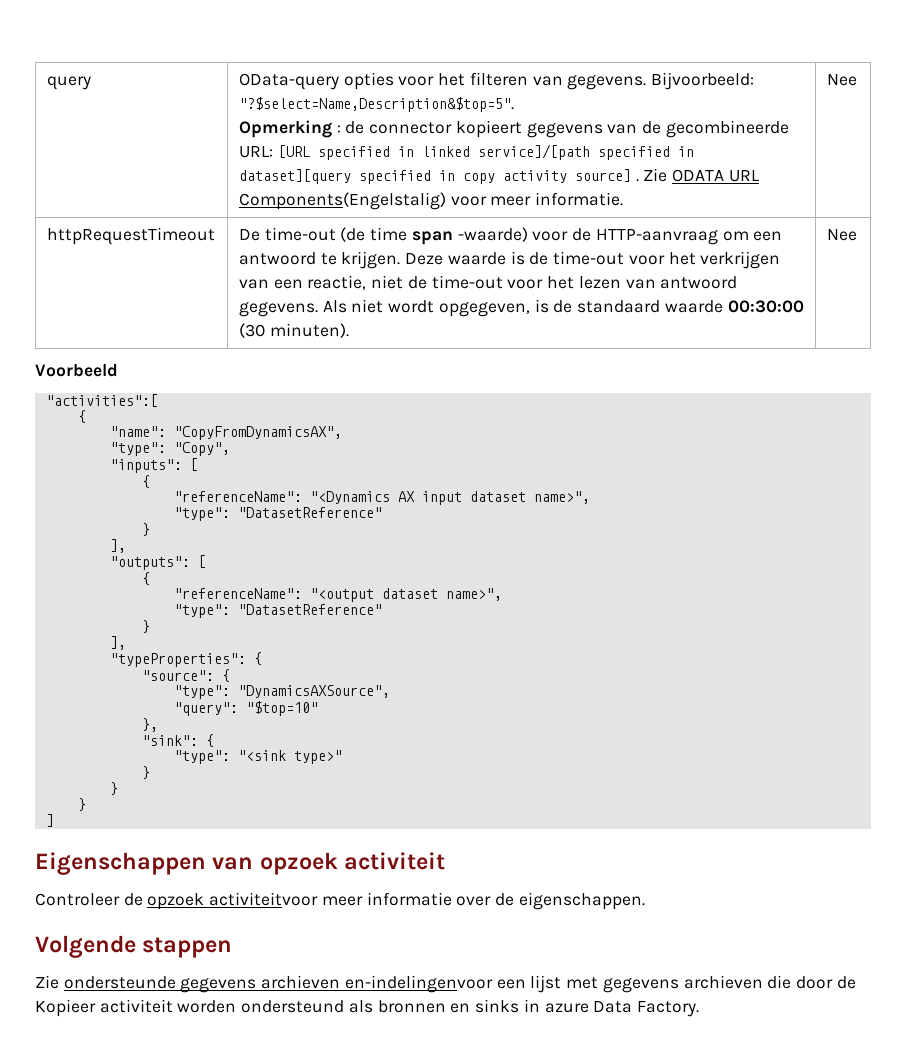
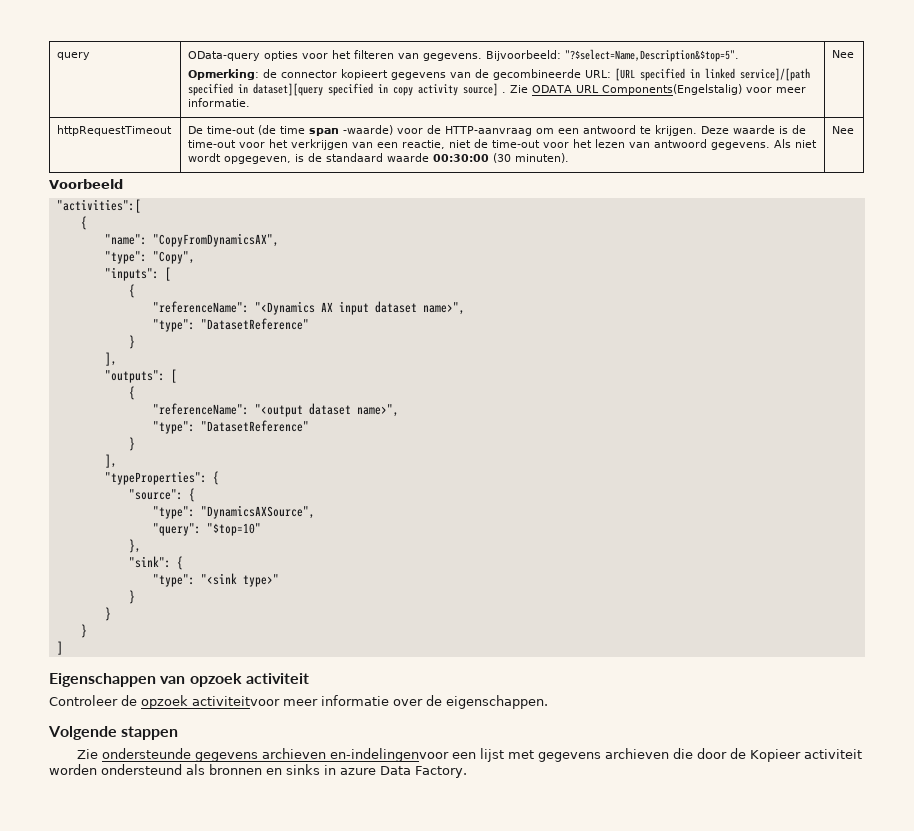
[238,120,341,138] Opmerking : -> [188,69,260,80] Opmerking:

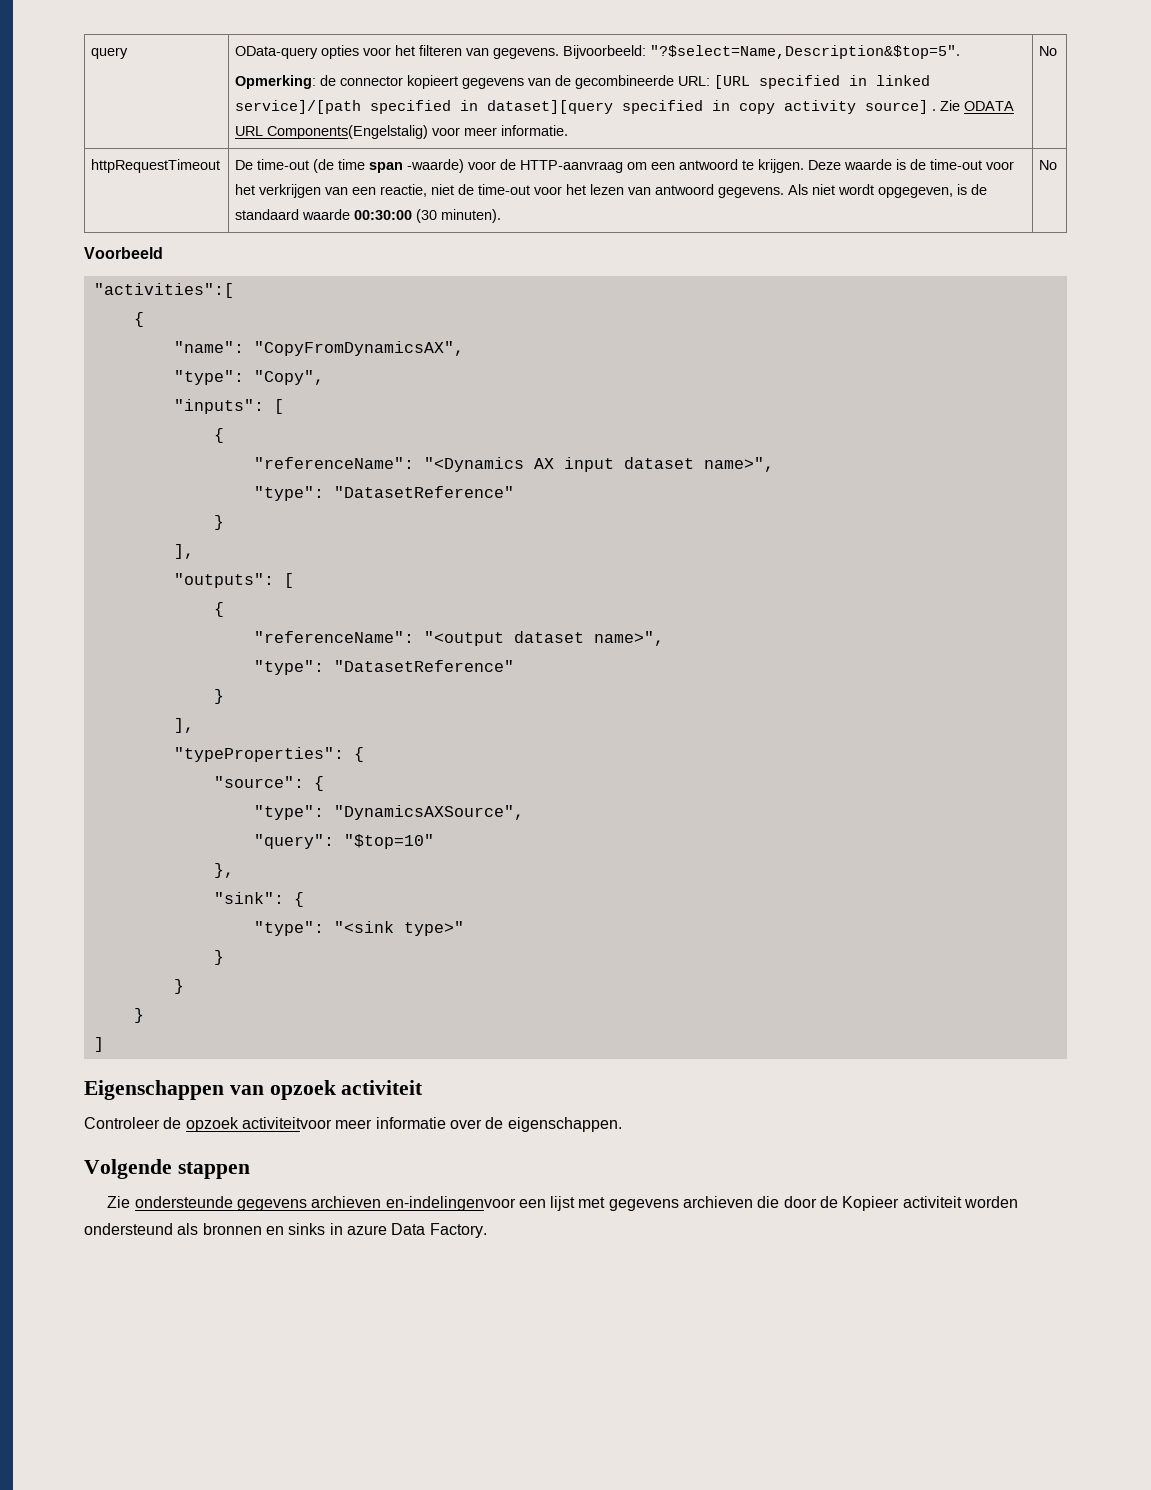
[832,50,855,58] Nee -> [1039,46,1058,56] No
[832,126,855,134] Nee -> [1039,160,1058,170] No

